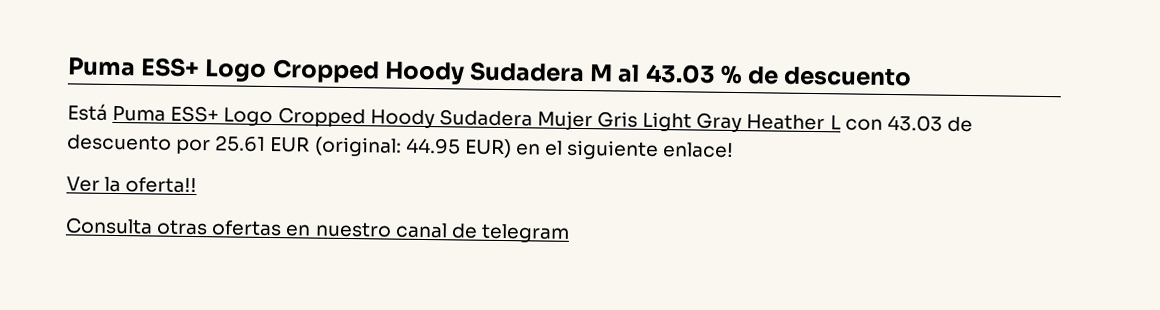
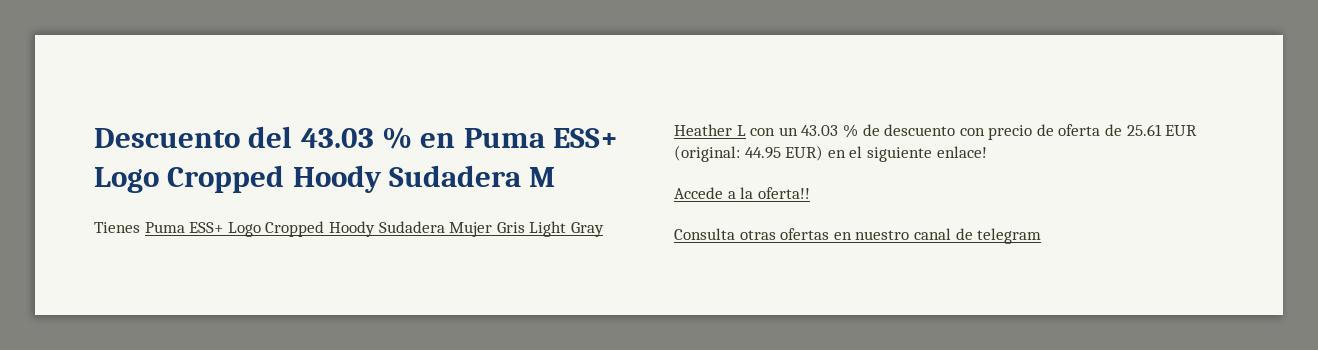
(67, 67) none -> [94,126,456,149] Descuento del 43.03 % en
[617,63,913,87] [67,103,108,121] al 43.03 % de descuento // Está -> [94,222,140,233] // Tienes
[886,114,973,133] [67,134,212,155] 43.03 de descuento por -> [778,124,1123,140] un 43.03 % de descuento con precio de oferta de
[66,176,100,192] Ver -> [674,187,736,199] Accede a

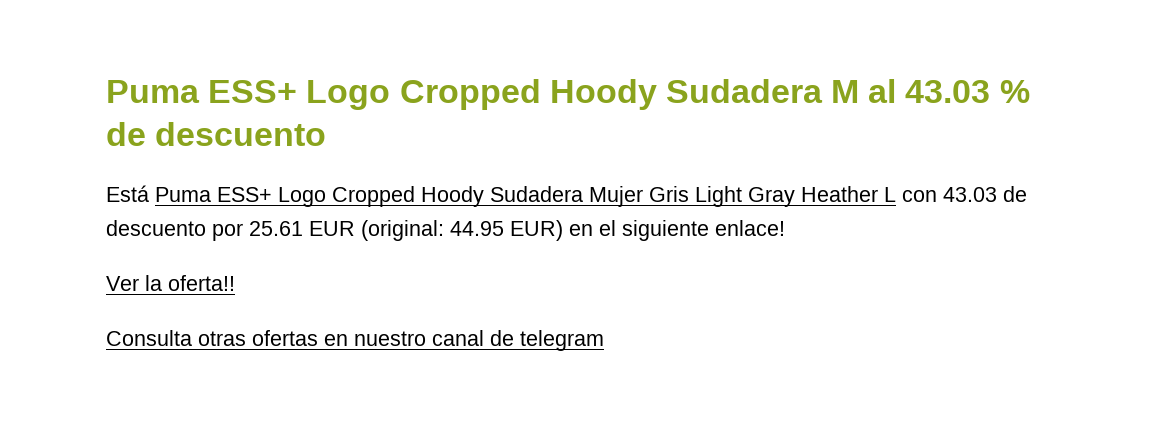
[94,126,456,149] Descuento del 43.03 % en -> (106, 91) none
[94,222,140,233] // Tienes -> [868,79,1030,103] [106,122,327,146] [106,185,149,202] al 43.03 % de descuento // Está
[778,124,1123,140] un 43.03 % de descuento con precio de oferta de -> [943,186,1027,202] [106,220,243,241] 43.03 de descuento por
[674,187,736,199] Accede a -> [106,276,139,291] Ver

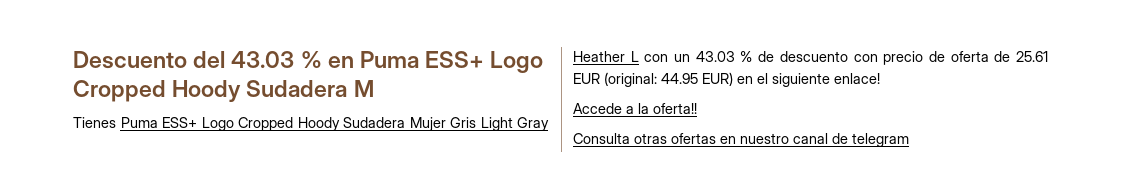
(106, 91) none -> [73,51,354,69] Descuento del 43.03 % en
[868,79,1030,103] [106,122,327,146] [106,185,149,202] al 43.03 % de descuento // Está -> [73,117,116,128] // Tienes
[943,186,1027,202] [106,220,243,241] 43.03 de descuento por -> [674,51,1011,65] un 43.03 % de descuento con precio de oferta de
[106,276,139,291] Ver -> [573,103,634,114] Accede a

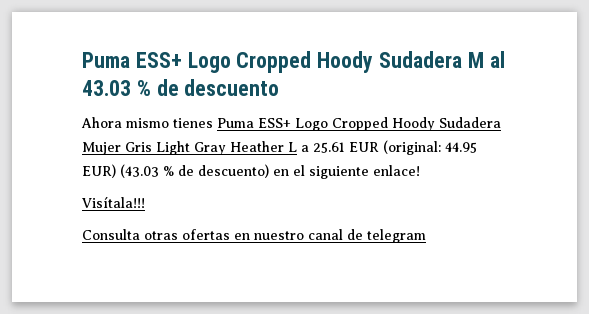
[73,51,354,69] Descuento del 43.03 % en -> (82, 60) none
[73,117,116,128] // Tienes -> [489,51,505,68] [82,79,280,96] [81,117,213,128] al 43.03 % de descuento // Ahora mismo tienes
[644,51,1011,65] con un 43.03 % de descuento con precio de oferta de -> [301,145,309,152] a
(733, 79) none -> [120,164,269,178] (43.03 % de descuento)
[573,103,697,114] Accede a la oferta!! -> [82,196,145,208] Visítala!!!

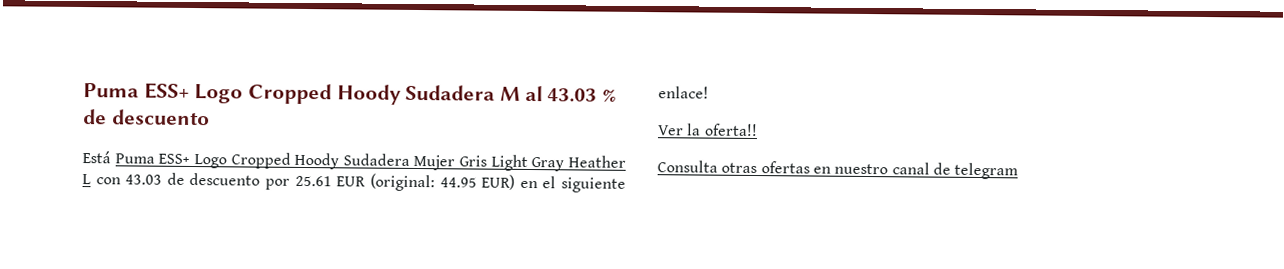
[81,117,213,128] Ahora mismo tienes -> [82,151,111,164] Está
[301,145,309,152] a -> [95,172,291,190] con 43.03 de descuento por
[120,164,269,178] (43.03 % de descuento) -> (516, 182) none
[82,196,145,208] Visítala!!! -> [657,123,758,137] Ver la oferta!!

